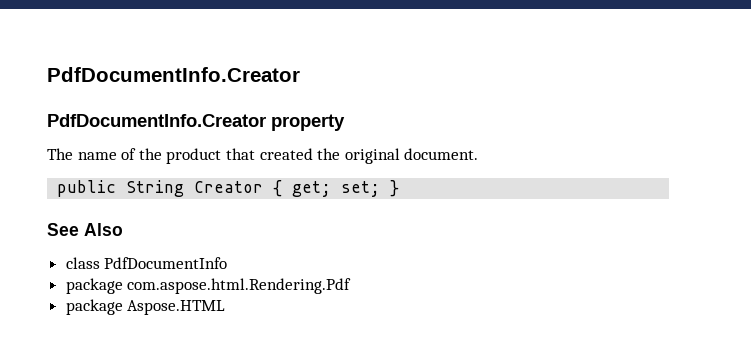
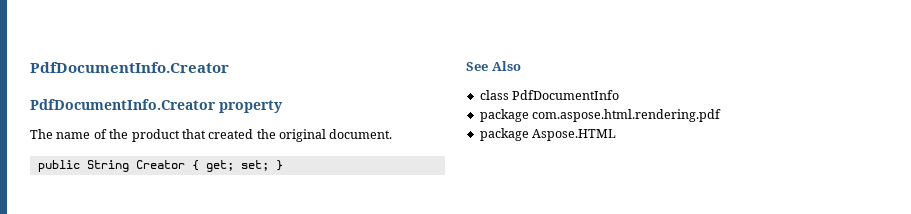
[127,278,352,294] com.aspose.html.Rendering.Pdf -> [532,109,722,122] com.aspose.html.rendering.pdf

